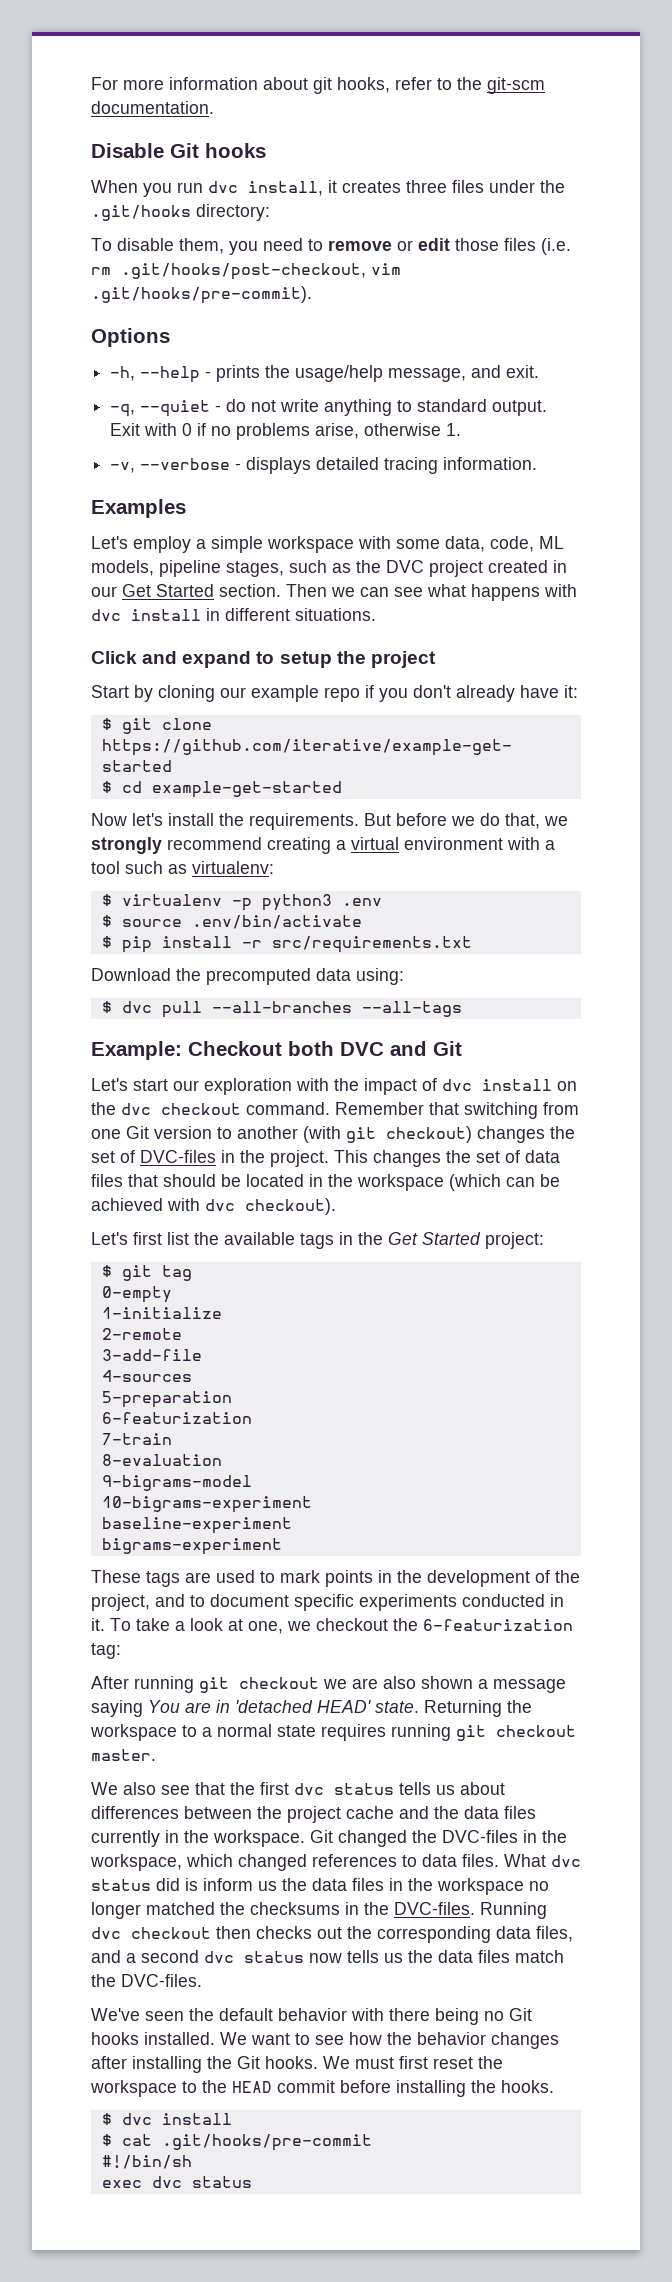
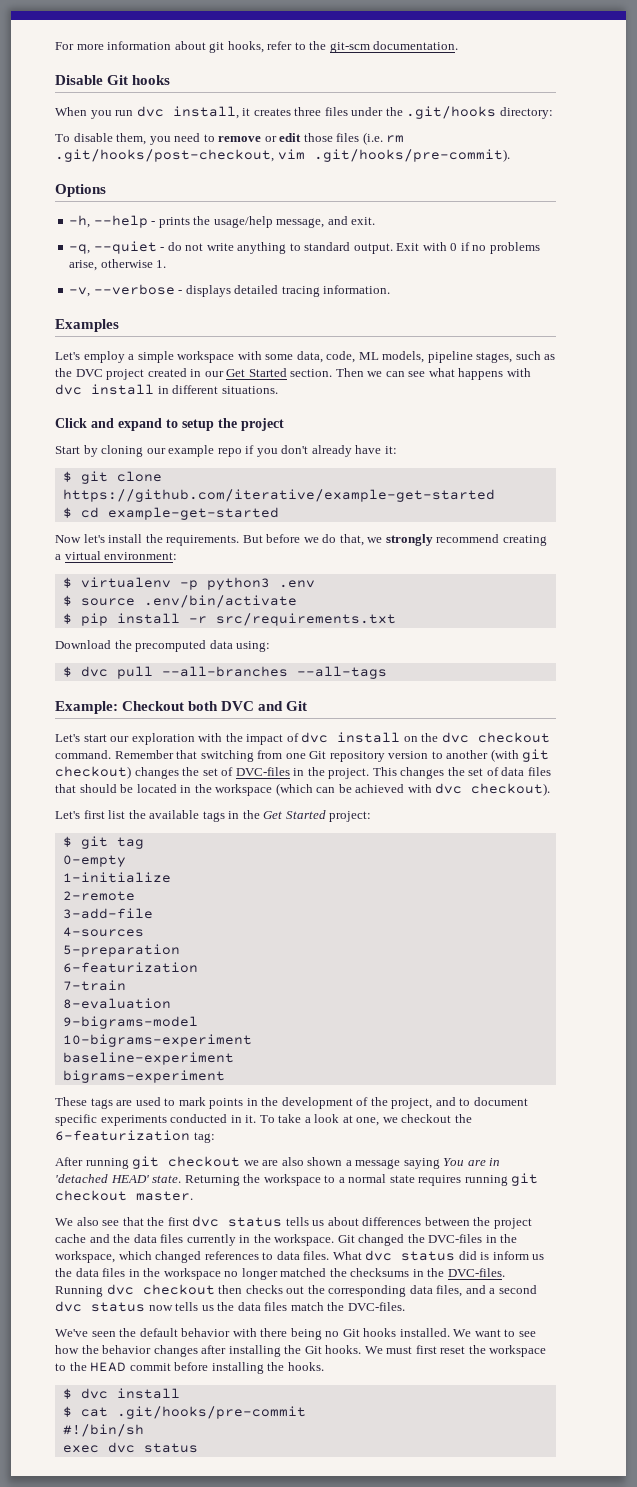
[404,837,555,850] [91,861,274,874] environment with a tool such as virtualenv: -> [104,552,178,560] environment:
(149, 1132) none -> [329,751,385,762] repository

